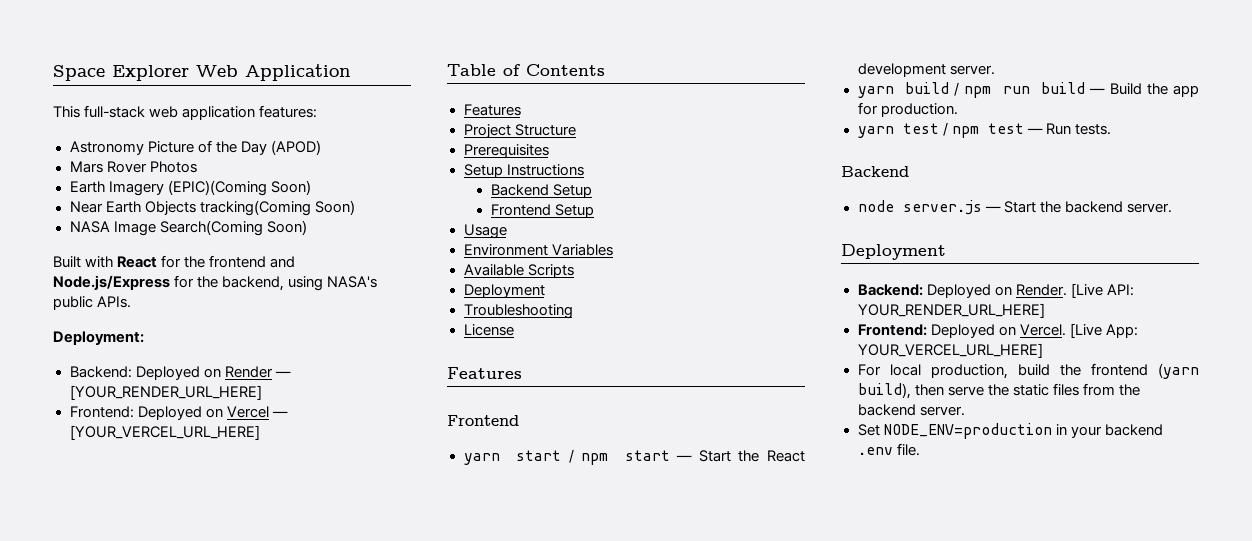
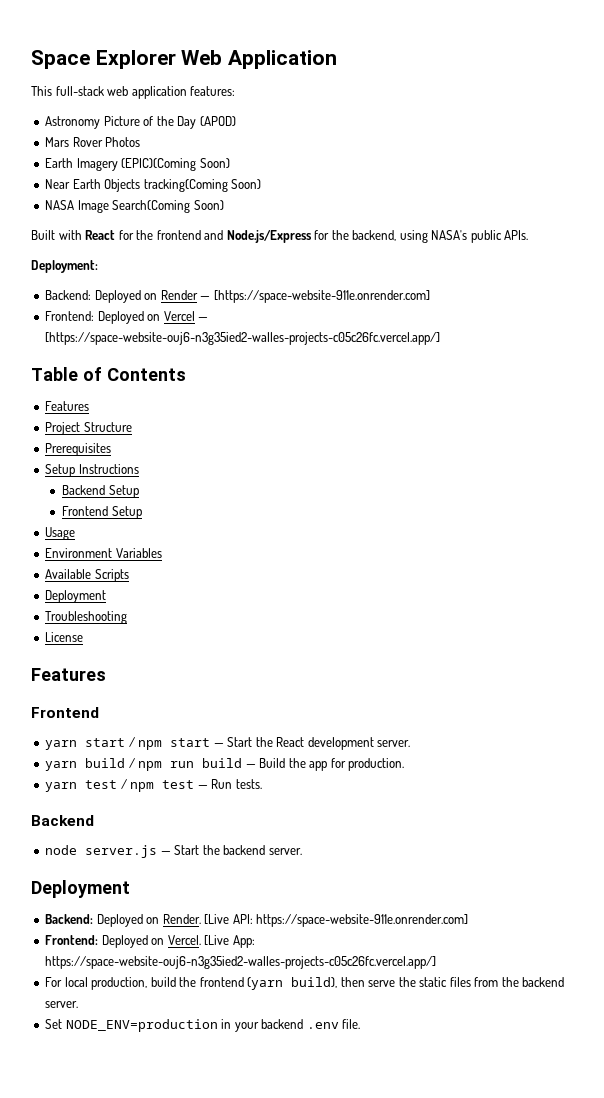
[69,385,262,400] [YOUR_RENDER_URL_HERE] -> [213,290,430,303] [https://space-website-911e.onrender.com]
[69,425,260,440] [YOUR_VERCEL_URL_HERE] -> [45,332,441,345] [https://space-website-ouj6-n3g35ied2-walles-projects-c05c26fc.vercel.app/]
[857,303,1045,318] YOUR_RENDER_URL_HERE] -> [256,914,469,927] https://space-website-911e.onrender.com]
[857,343,1043,358] YOUR_VERCEL_URL_HERE] -> [45,956,437,969] https://space-website-ouj6-n3g35ied2-walles-projects-c05c26fc.vercel.app/]

